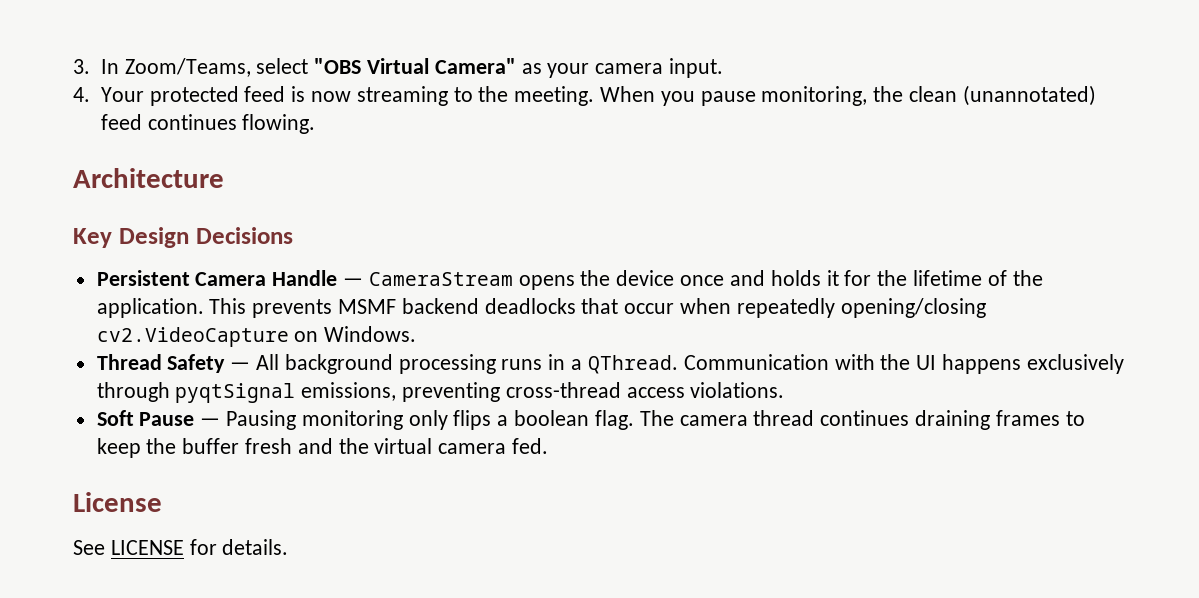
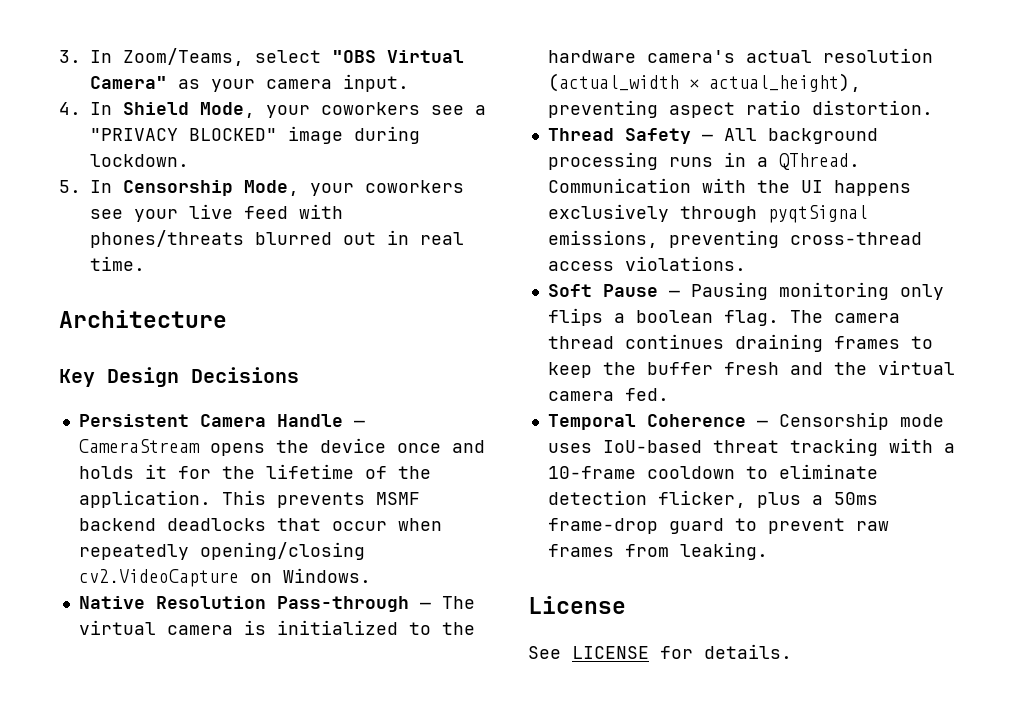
[100,85,1096,106] [100,114,316,134] Your protected feed is now streaming to the meeting. When you pause monitoring, the clean (unannotated) feed continues flowing. -> [90,102,486,118] [90,126,420,144] [90,154,189,167] [59,180,464,196] [90,204,343,222] [90,230,464,248] [90,256,145,271] In Shield Mode, your coworkers see a "PRIVACY BLOCKED" image during lockdown. // 5. In Censorship Mode, your coworkers see your live feed with phones/threats blurred out in real time.
(417, 334) none -> [78,596,475,612] [78,620,475,635] [547,48,933,63] [547,73,861,92] [547,100,933,118] // Native Resolution Pass-through — The virtual camera is initialized to the hardware camera's actual resolution (actual_width × actual_height), preventing aspect ratio distortion.
(549, 446) none -> [547,412,944,430] [547,438,955,456] [547,464,878,479] [547,490,878,508] [547,518,889,534] [547,542,768,560] // Temporal Coherence — Censorship mode uses IoU-based threat tracking with a 10-frame cooldown to eliminate detection flicker, plus a 50ms frame-drop guard to prevent raw frames from leaking.

